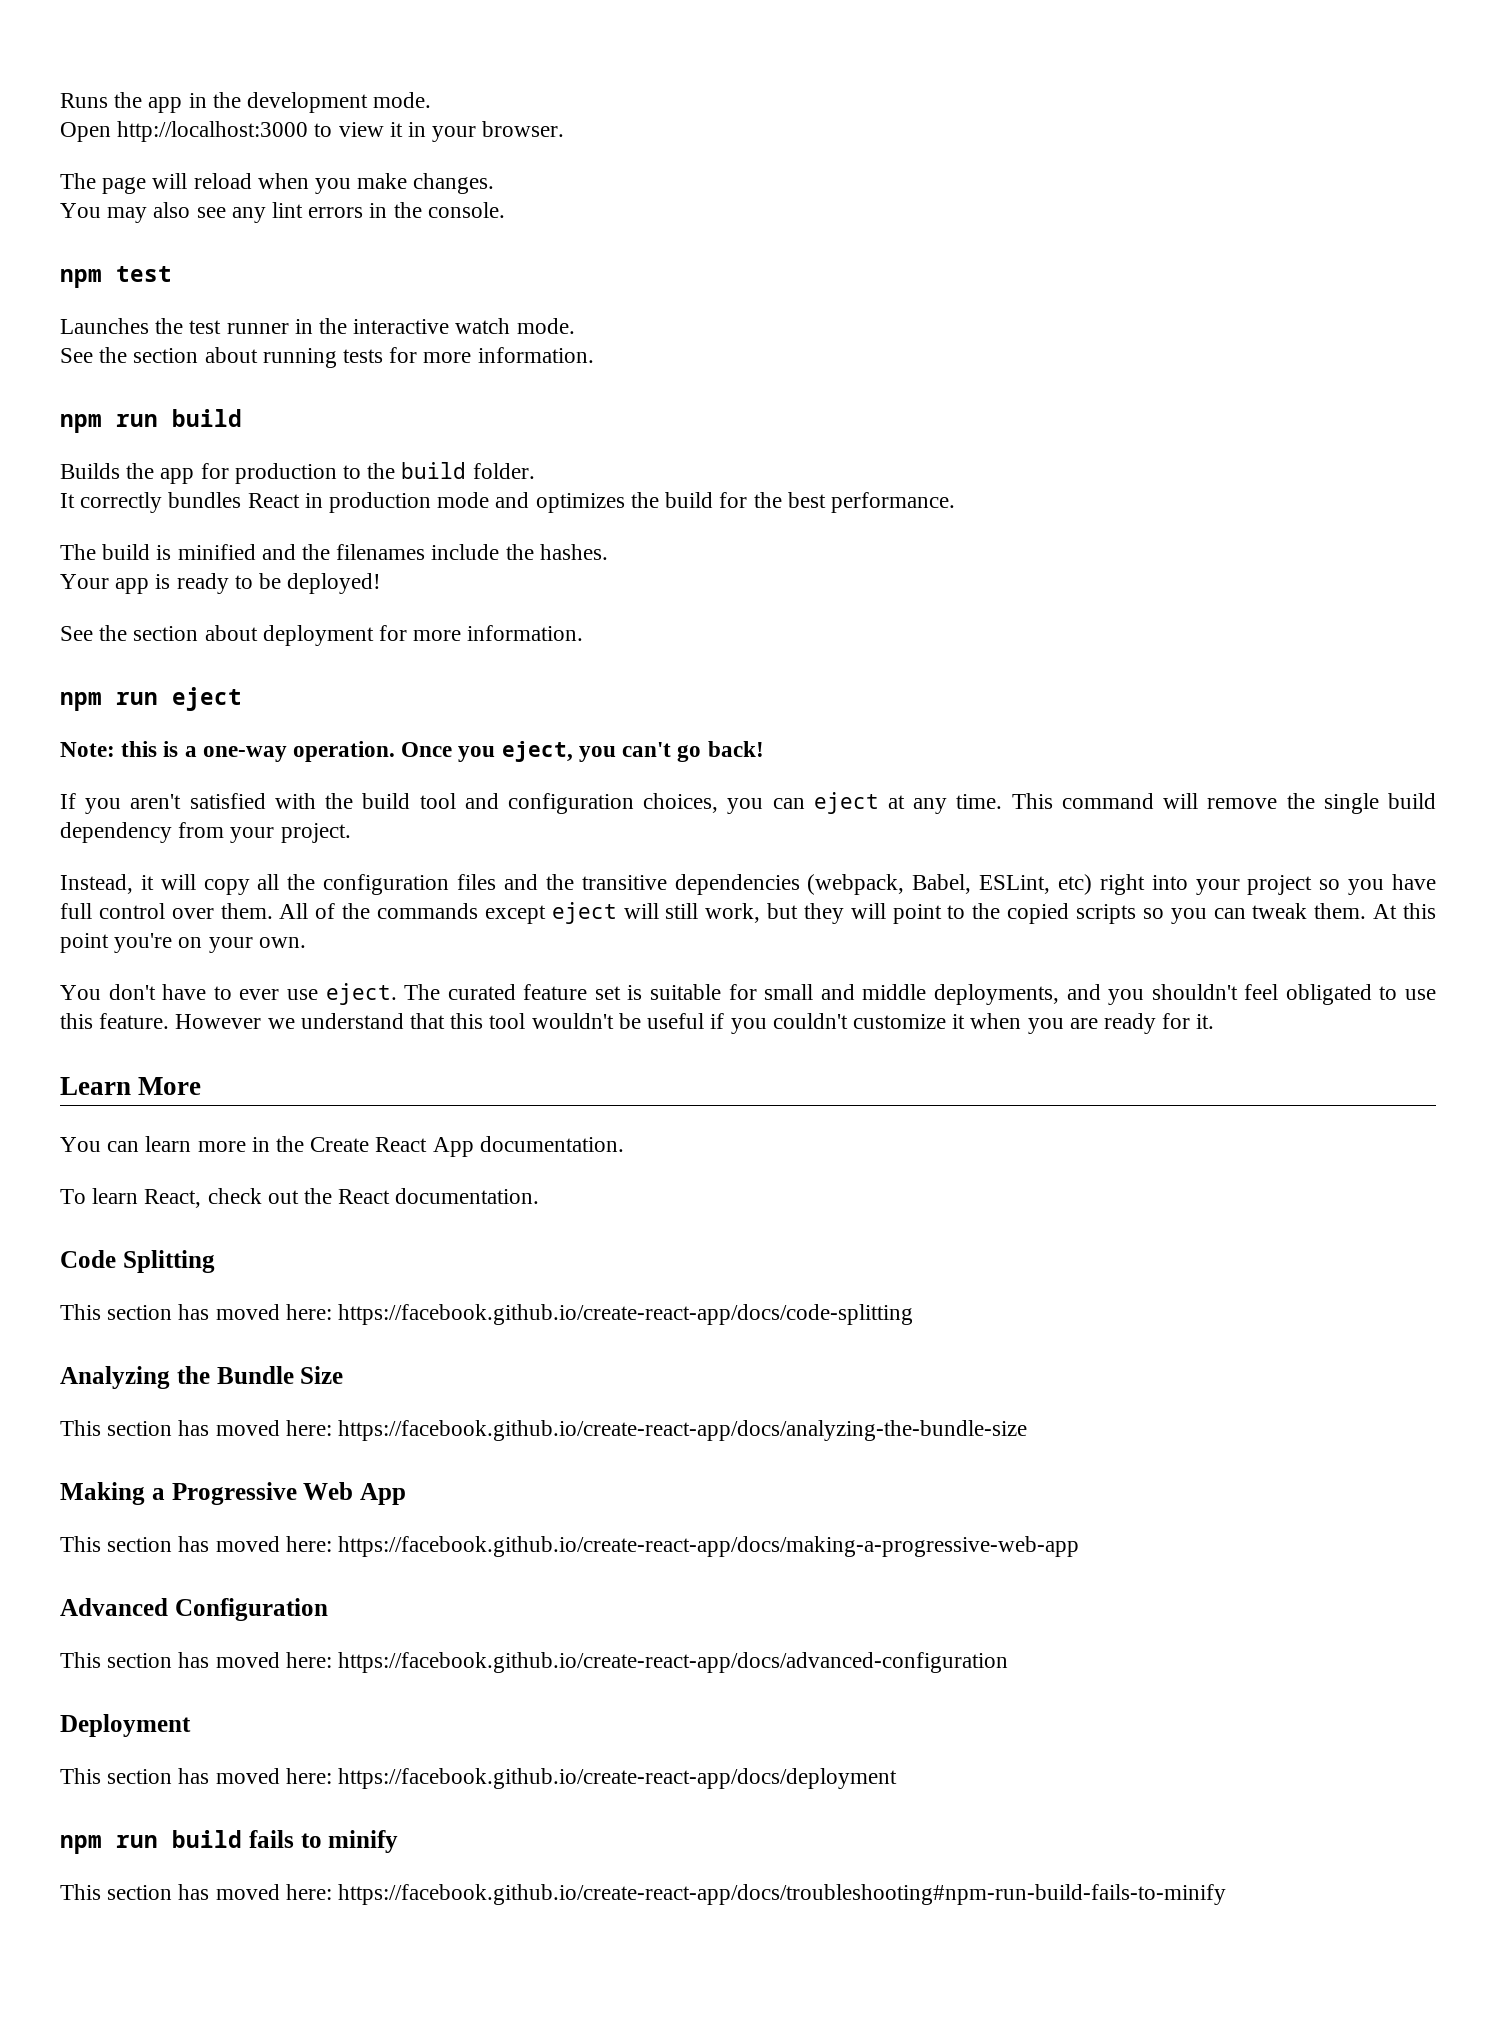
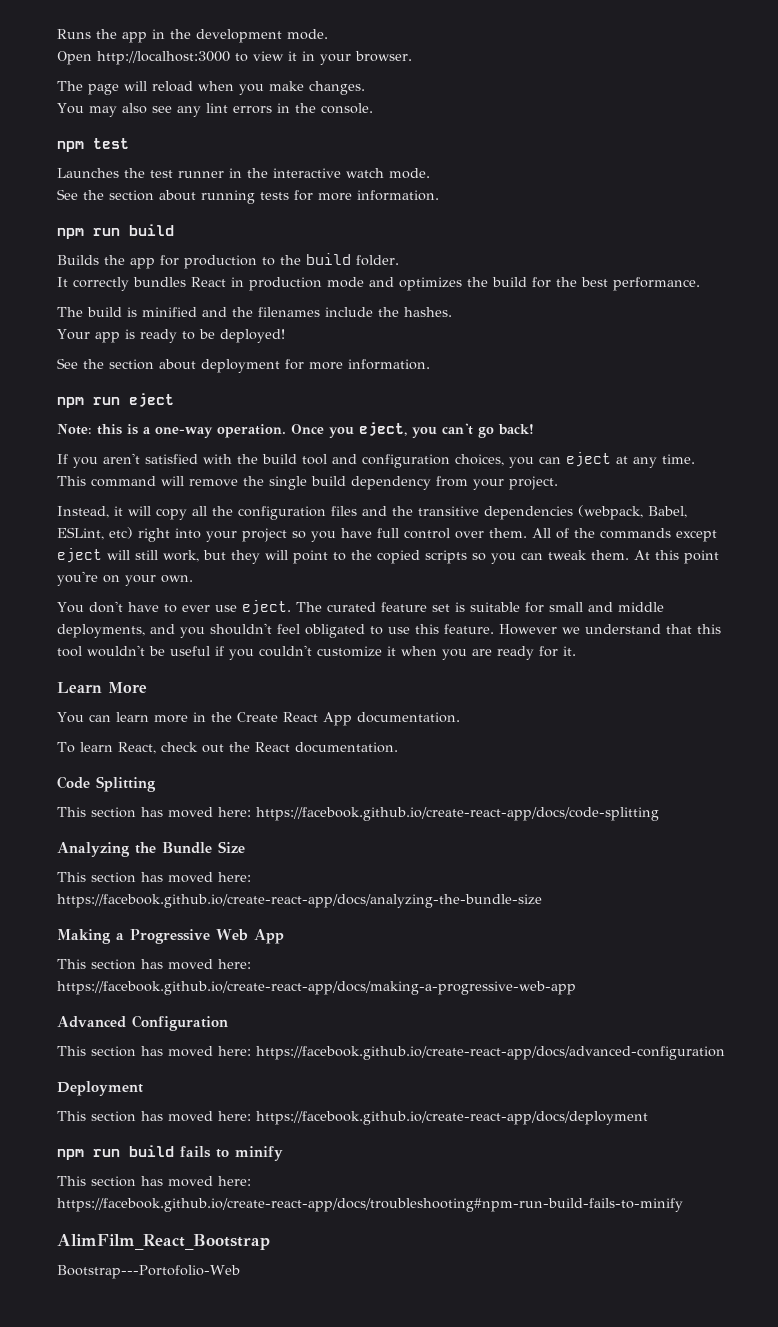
(1227, 1894) none -> [57,1234,270,1250] [57,1265,240,1279] // AlimFilm_React_Bootstrap // Bootstrap---Portofolio-Web

